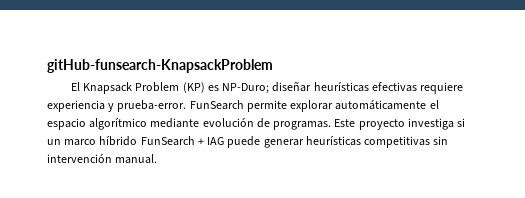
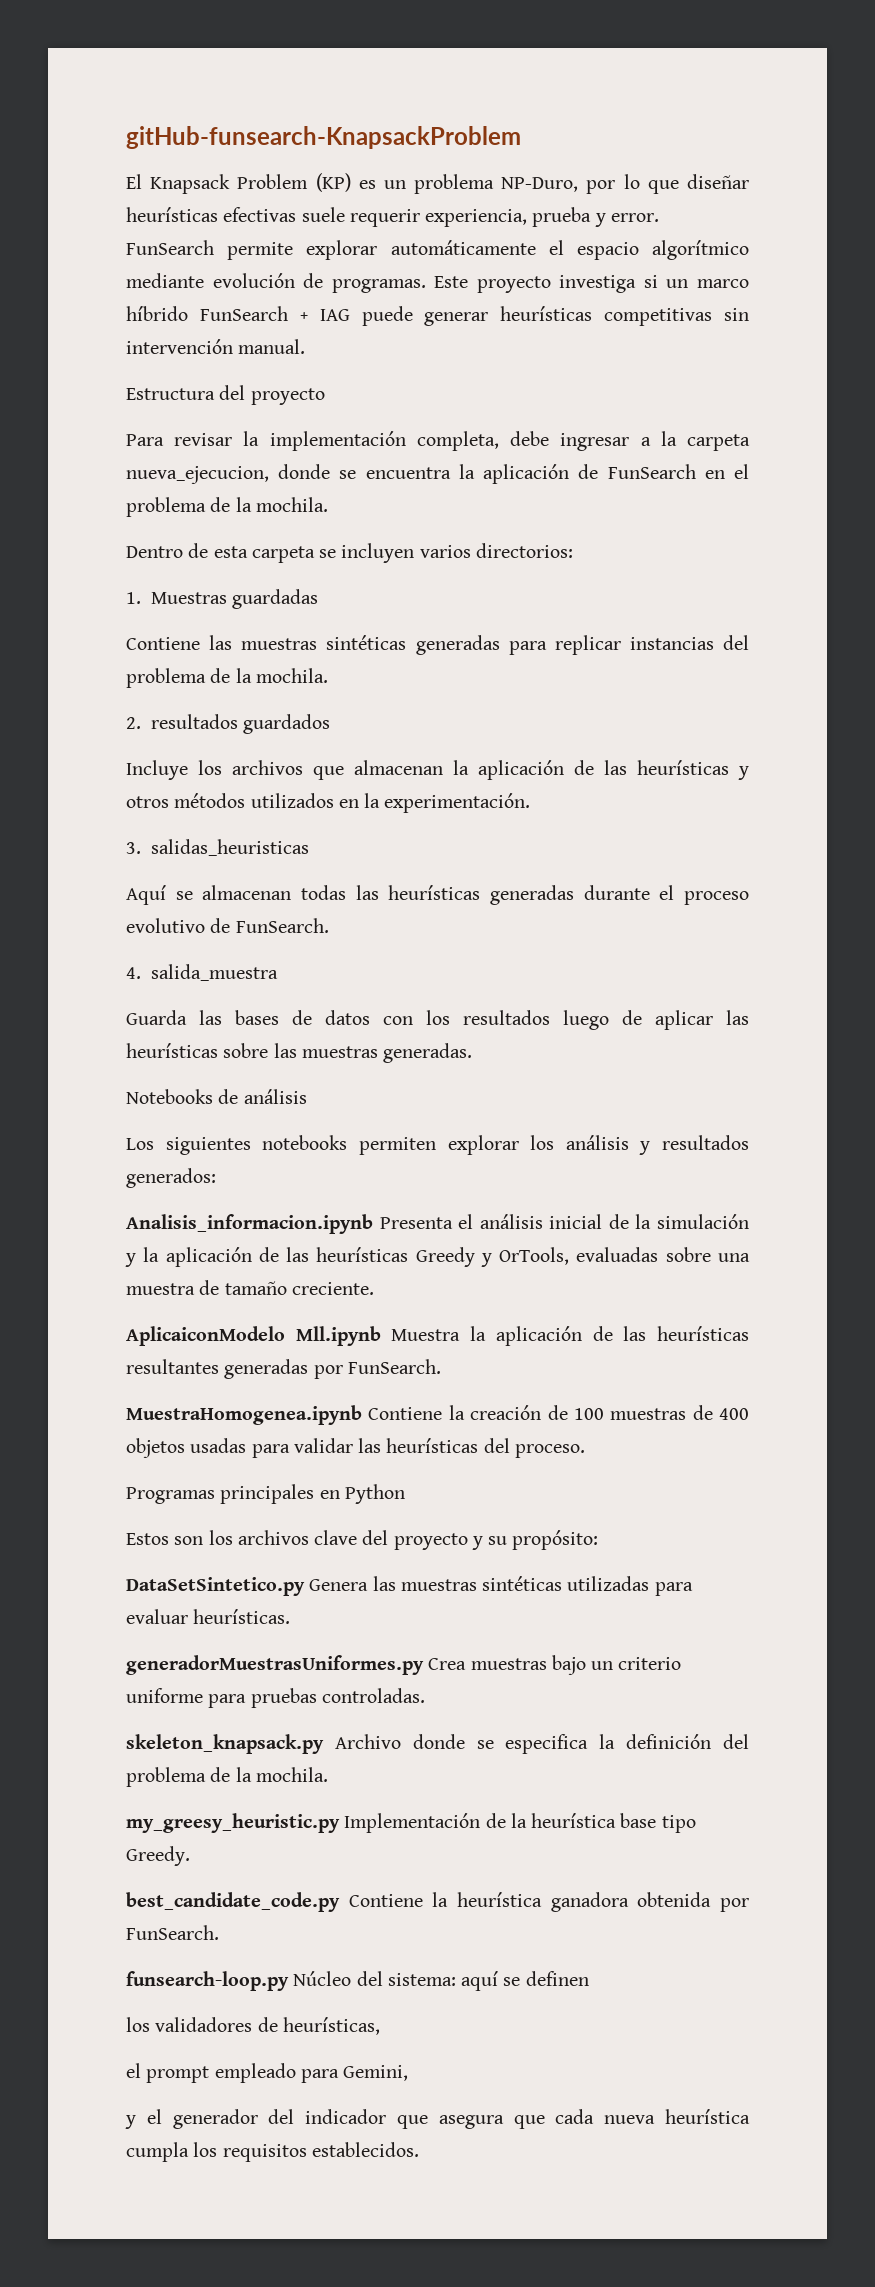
[222,81,464,94] [47,100,187,112] NP-Duro; diseñar heurísticas efectivas requiere experiencia y prueba-error. -> [383,174,749,194] [126,207,659,227] un problema NP-Duro, por lo que diseñar heurísticas efectivas suele requerir experiencia, prueba y error.
(158, 159) none -> [126,385,325,405] [126,431,750,451] [126,464,749,484] [126,497,328,517] [126,543,573,563] [126,589,319,609] [126,635,749,655] [126,668,328,688] [126,714,331,734] [126,760,749,780] [126,793,531,813] [126,839,309,856] [126,885,749,905] [126,918,329,933] [126,964,278,981] [126,1010,749,1030] [126,1043,473,1063] [126,1089,307,1104] [126,1135,749,1155] [126,1168,216,1188] [126,1214,749,1234] [125,1247,750,1267] [126,1280,374,1295] [126,1326,749,1346] [126,1359,441,1379] [126,1405,749,1425] [126,1438,585,1458] [126,1484,405,1504] [126,1530,599,1550] [126,1576,693,1596] [126,1609,291,1624] [126,1655,682,1675] [126,1688,425,1708] [126,1734,749,1754] [126,1767,328,1787] [126,1813,696,1833] [126,1846,190,1866] [126,1892,749,1912] [126,1925,219,1940] [126,1971,589,1991] [126,2017,380,2035] [126,2063,409,2083] [125,2109,750,2129] [126,2142,419,2162] // Estructura del proyecto // Para revisar la implementación completa, debe ingresar a la carpeta nueva_ejecucion, donde se encuentra la aplicación de FunSearch en el problema de la mochila. // Dentro de esta carpeta se incluyen varios directorios: // 1. Muestras guardadas // Contiene las muestras sintéticas generadas para replicar instancias del problema de la mochila. // 2. resultados guardados // Incluye los archivos que almacenan la aplicación de las heurísticas y otros métodos utilizados en la experimentación. // 3. salidas_heuristicas // Aquí se almacenan todas las heurísticas generadas durante el proceso evolutivo de FunSearch. // 4. salida_muestra // Guarda las bases de datos con los resultados luego de aplicar las heurísticas sobre las muestras generadas. // Notebooks de análisis // Los siguientes notebooks permiten explorar los análisis y resultados generados: // Analisis_informacion.ipynb Presenta el análisis inicial de la simulación y la aplicación de las heurísticas Greedy y OrTools, evaluadas sobre una muestra de tamaño creciente. // AplicaiconModelo Mll.ipynb Muestra la aplicación de las heurísticas resultantes generadas por FunSearch. // MuestraHomogenea.ipynb Contiene la creación de 100 muestras de 400 objetos usadas para validar las heurísticas del proceso. // Programas principales en Python // Estos son los archivos clave del proyecto y su propósito: // DataSetSintetico.py Genera las muestras sintéticas utilizadas para evaluar heurísticas. // generadorMuestrasUniformes.py Crea muestras bajo un criterio uniforme para pruebas controladas. // skeleton_knapsack.py Archivo donde se especifica la definición del problema de la mochila. // my_greesy_heuristic.py Implementación de la heurística base tipo Greedy. // best_candidate_code.py Contiene la heurística ganadora obtenida por FunSearch. // funsearch-loop.py Núcleo del sistema: aquí se definen // los validadores de heurísticas, // el prompt empleado para Gemini, // y el generador del indicador que asegura que cada nueva heurística cumpla los requisitos establecidos.

